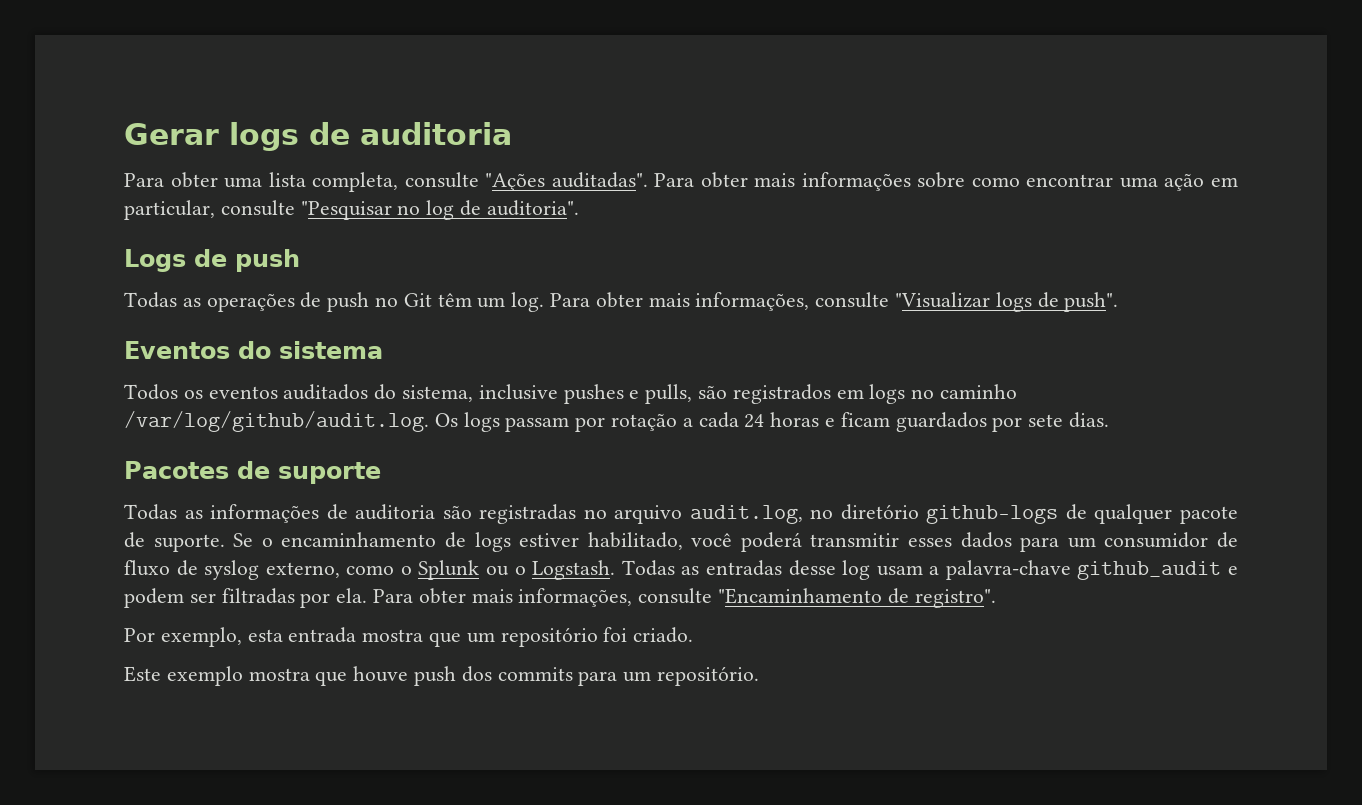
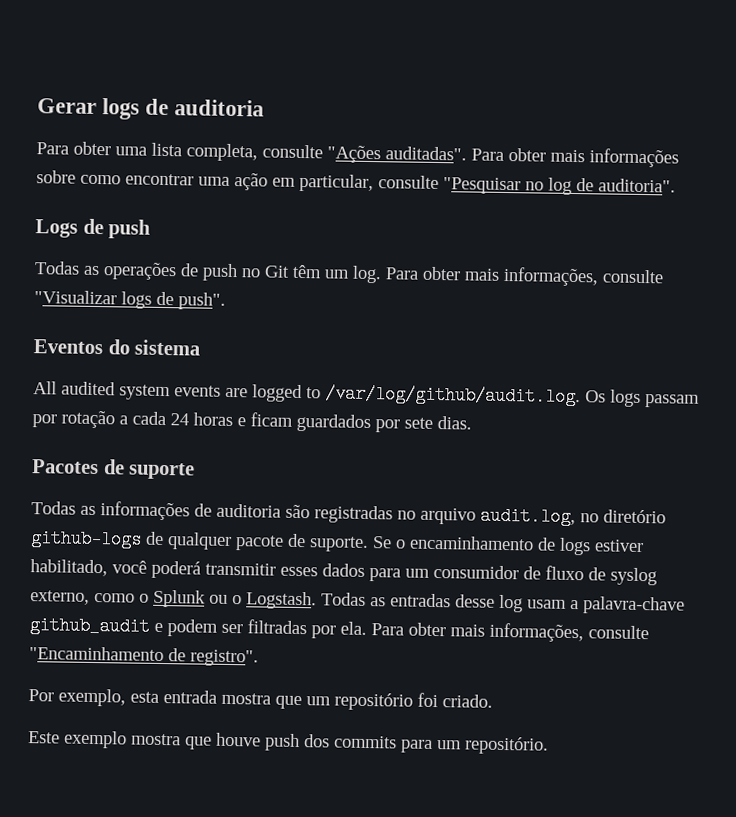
[124,384,1018,404] Todos os eventos auditados do sistema, inclusive pushes e pulls, são registrados em logs no caminho -> [33,381,321,403] All audited system events are logged to

